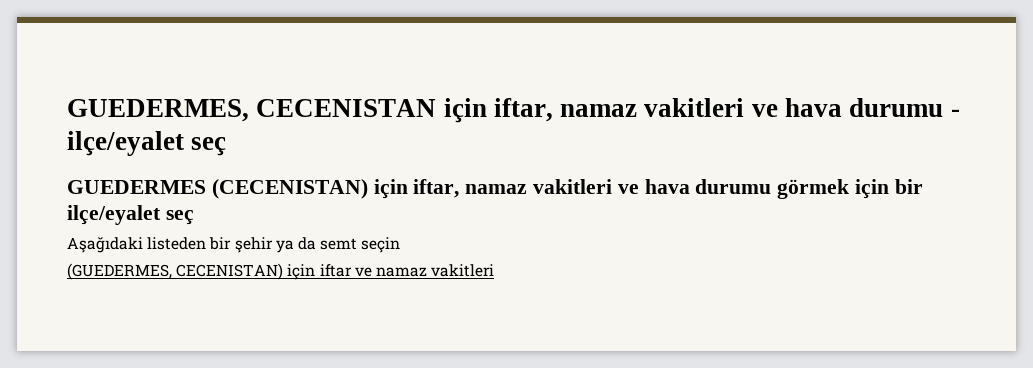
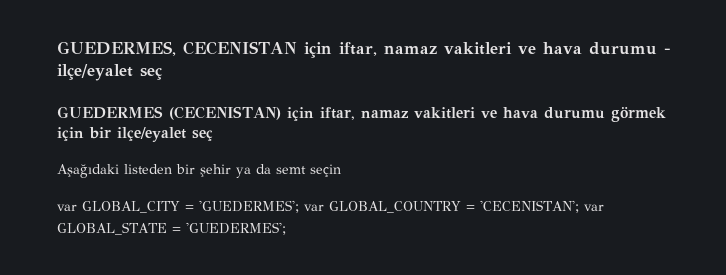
[67,263,495,280] (GUEDERMES, CECENISTAN) için iftar ve namaz vakitleri -> [57,200,604,213] [57,222,286,235] var GLOBAL_CITY = 'GUEDERMES'; var GLOBAL_COUNTRY = 'CECENISTAN'; var GLOBAL_STATE = 'GUEDERMES';

